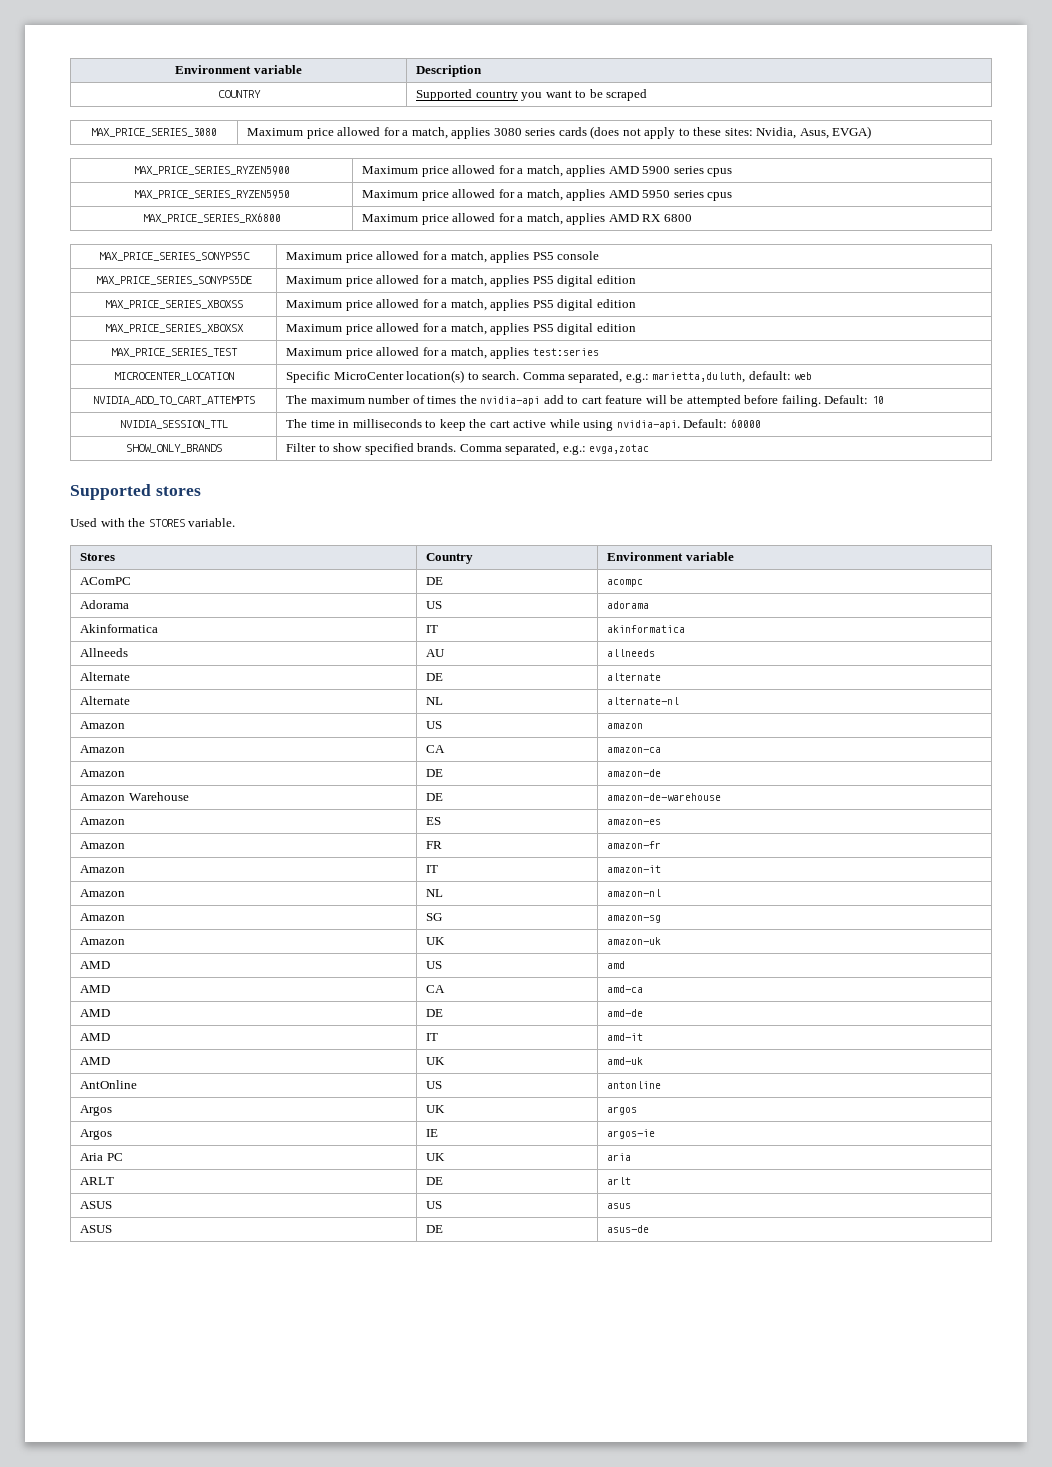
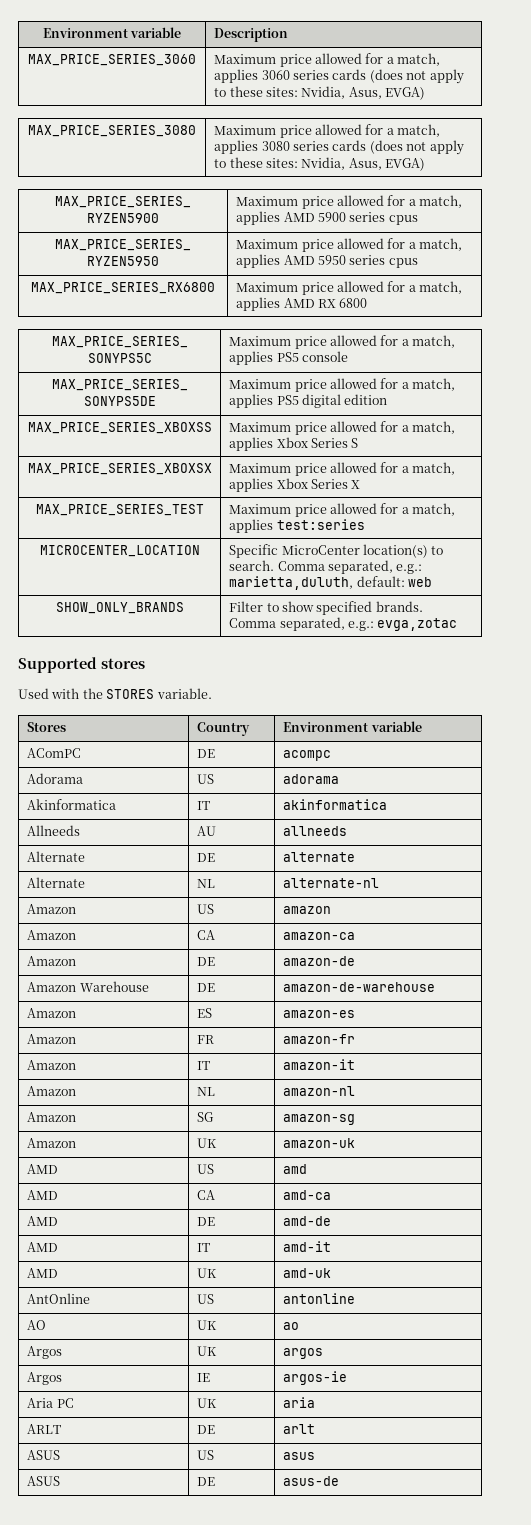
[217,90,261,98] [416,89,648,101] COUNTRY | Supported country you want to be scraped -> [27,54,196,66] [214,53,441,67] [214,69,464,84] [214,86,426,100] MAX_PRICE_SERIES_3060 | Maximum price allowed for a match, applies 3060 series cards (does not apply to these sites: Nvidia, Asus, EVGA)
[532,299,636,311] PS5 digital edition -> [276,437,359,448] Xbox Series S
[532,323,636,335] PS5 digital edition -> [276,478,361,489] Xbox Series X
[92,396,255,405] [286,395,884,407] [119,420,228,429] [286,419,761,431] // NVIDIA_ADD_TO_CART_ATTEMPTS | The maximum number of times the nvidia-api add to cart feature will be attempted before failing. Default: 10 // NVIDIA_SESSION_TTL | The time in milliseconds to keep the cart active while using nvidia-api. Default: 60000 -> (433, 582) none
(662, 1085) none -> [27,1320,47,1330] [197,1320,218,1330] [283,1322,300,1330] // AO | UK | ao

